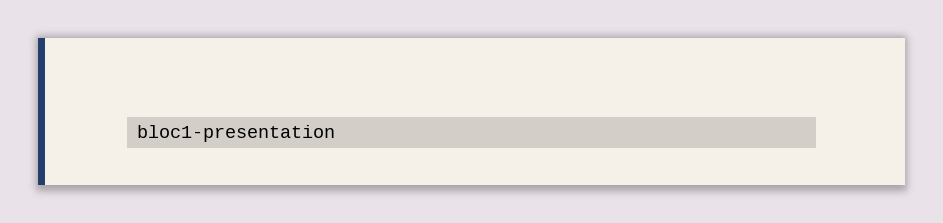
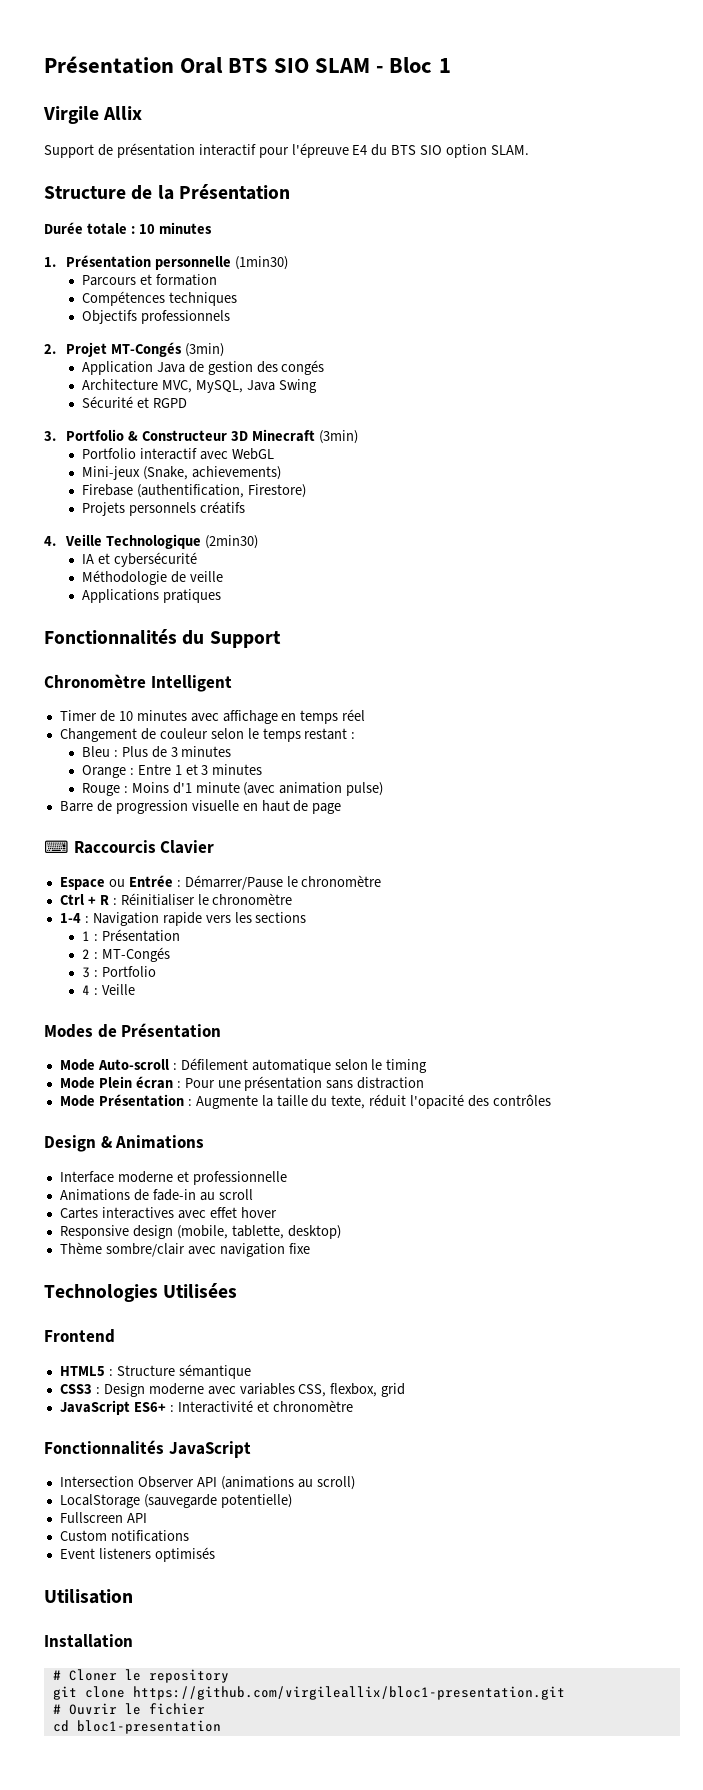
(137, 133) none -> [44,56,451,74] [43,106,143,124] [44,143,530,158] [44,184,290,200] [44,222,212,235] [44,255,288,270] [81,274,217,286] [81,291,237,306] [81,310,230,324] [44,342,224,357] [81,360,325,375] [81,379,317,393] [81,396,187,408] [44,429,358,444] [81,448,274,460] [81,466,281,480] [81,484,306,498] [81,501,245,516] [44,534,258,549] [81,552,197,567] [81,570,223,585] [81,589,221,603] [44,629,281,648] [44,674,232,692] [59,709,366,724] [59,728,356,742] [81,746,232,758] [81,764,263,778] [81,782,384,796] [59,800,342,814] [44,840,215,854] [59,875,382,890] [59,893,293,906] [59,912,307,926] [81,929,180,942] [81,947,170,962] [81,966,156,978] [81,984,135,995] [44,1023,222,1038] [59,1058,428,1073] [59,1076,425,1091] [59,1094,552,1109] [44,1135,205,1152] [59,1171,287,1185] [59,1189,253,1201] [59,1207,277,1219] [59,1225,341,1239] [59,1242,310,1257] [44,1283,238,1302] [44,1329,115,1343] [59,1364,251,1379] [59,1383,406,1397] [59,1400,353,1415] [44,1440,251,1458] [59,1476,355,1490] [59,1494,292,1508] [59,1512,147,1523] [59,1530,189,1542] [59,1547,215,1562] [44,1589,133,1604] [44,1634,133,1648] [52,1669,229,1683] [52,1686,565,1700] [52,1703,205,1715] [52,1720,69,1732] Présentation Oral BTS SIO SLAM - Bloc 1 // Virgile Allix // Support de présentation interactif pour l'épreuve E4 du BTS SIO option SLAM. // Structure de la Présentation // Durée totale : 10 minutes // 1. Présentation personnelle (1min30) // Parcours et formation // Compétences techniques // Objectifs professionnels // 2. Projet MT-Congés (3min) // Application Java de gestion des congés // Architecture MVC, MySQL, Java Swing // Sécurité et RGPD // 3. Portfolio & Constructeur 3D Minecraft (3min) // Portfolio interactif avec WebGL // Mini-jeux (Snake, achievements) // Firebase (authentification, Firestore) // Projets personnels créatifs // 4. Veille Technologique (2min30) // IA et cybersécurité // Méthodologie de veille // Applications pratiques // Fonctionnalités du Support // Chronomètre Intelligent // Timer de 10 minutes avec affichage en temps réel // Changement de couleur selon le temps restant : // Bleu : Plus de 3 minutes // Orange : Entre 1 et 3 minutes // Rouge : Moins d'1 minute (avec animation pulse) // Barre de progression visuelle en haut de page // ⌨ Raccourcis Clavier // Espace ou Entrée : Démarrer/Pause le chronomètre // Ctrl + R : Réinitialiser le chronomètre // 1-4 : Navigation rapide vers les sections // 1 : Présentation // 2 : MT-Congés // 3 : Portfolio // 4 : Veille // Modes de Présentation // Mode Auto-scroll : Défilement automatique selon le timing // Mode Plein écran : Pour une présentation sans distraction // Mode Présentation : Augmente la taille du texte, réduit l'opacité des contrôles // Design & Animations // Interface moderne et professionnelle // Animations de fade-in au scroll // Cartes interactives avec effet hover // Responsive design (mobile, tablette, desktop) // Thème sombre/clair avec navigation fixe // Technologies Utilisées // Frontend // HTML5 : Structure sémantique // CSS3 : Design moderne avec variables CSS, flexbox, grid // JavaScript ES6+ : Interactivité et chronomètre // Fonctionnalités JavaScript // Intersection Observer API (animations au scroll) // LocalStorage (sauvegarde potentielle) // Fullscreen API // Custom notifications // Event listeners optimisés // Utilisation // Installation // # Cloner le repository // git clone https://github.com/virgileallix/bloc1-presentation.git // # Ouvrir le fichier // cd

